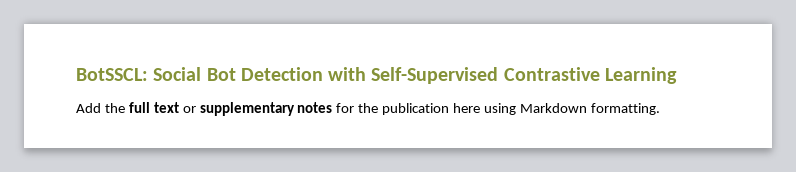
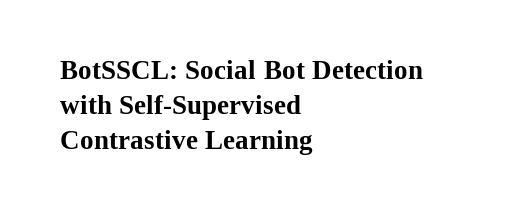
[76,102,660,116] // Add the full text or supplementary notes for the publication here using Markdown formatting. -> (314, 142) none

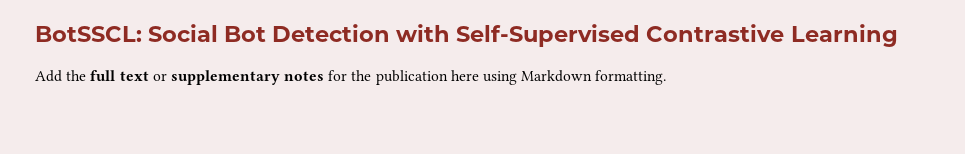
(314, 142) none -> [35,70,667,85] // Add the full text or supplementary notes for the publication here using Markdown formatting.

